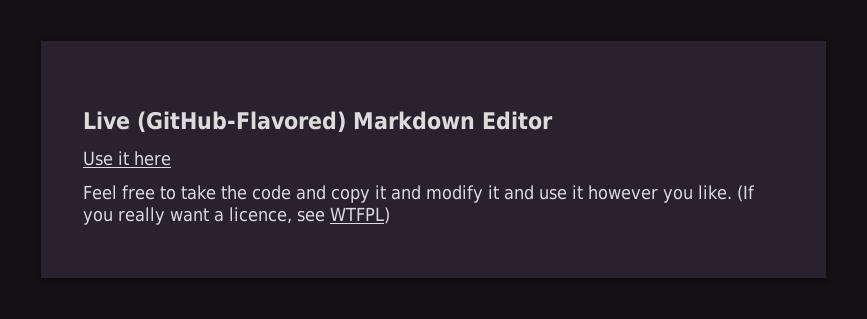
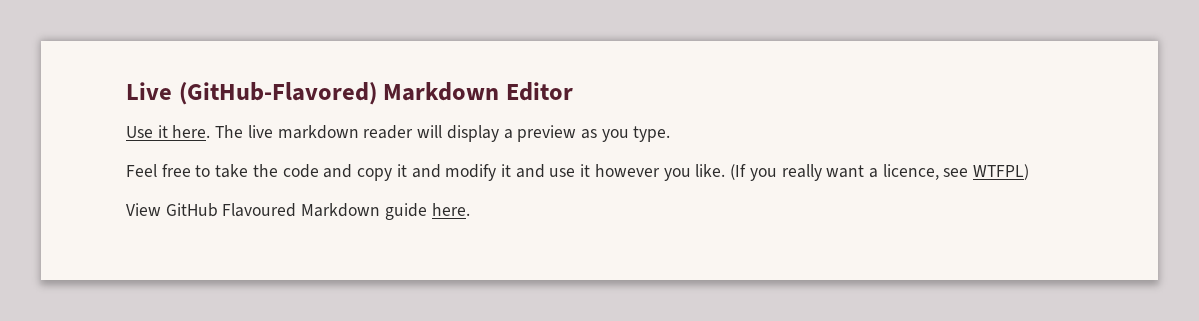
[134,151,171,166] here -> [172,125,671,142] here. The live markdown reader will display a preview as you type.
(390, 215) none -> [126,203,470,220] // View GitHub Flavoured Markdown guide here.

